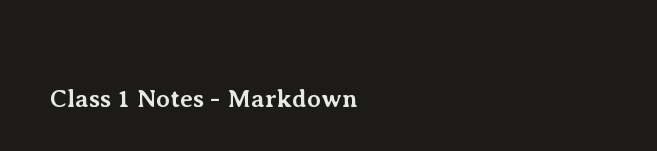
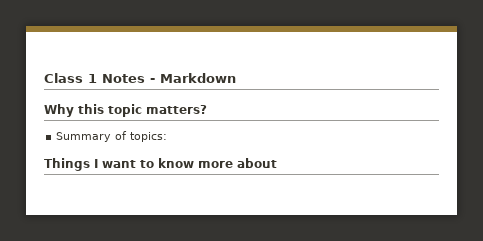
(358, 98) none -> [44,104,207,117] [56,131,168,142] [44,158,277,171] // Why this topic matters? // Summary of topics: // Things I want to know more about

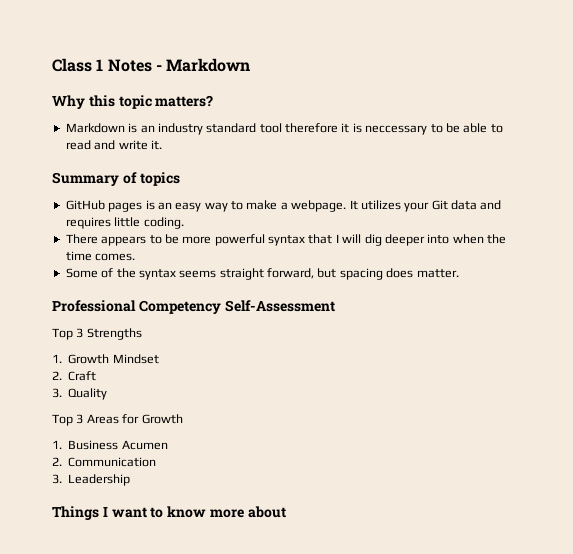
[56,131,168,142] Summary of topics: -> [65,123,503,135] [65,140,162,150] [52,172,180,186] [65,200,502,212] [65,217,184,229] [65,234,506,246] [65,251,136,261] [65,268,459,280] [52,300,335,314] [52,328,142,340] [52,354,159,364] [52,371,97,381] [52,388,108,400] [52,414,183,426] [52,440,168,450] [52,457,157,467] [52,474,131,486] Markdown is an industry standard tool therefore it is neccessary to be able to read and write it. // Summary of topics // GitHub pages is an easy way to make a webpage. It utilizes your Git data and requires little coding. // There appears to be more powerful syntax that I will dig deeper into when the time comes. // Some of the syntax seems straight forward, but spacing does matter. // Professional Competency Self-Assessment // Top 3 Strengths // 1. Growth Mindset // 2. Craft // 3. Quality // Top 3 Areas for Growth // 1. Business Acumen // 2. Communication // 3. Leadership

